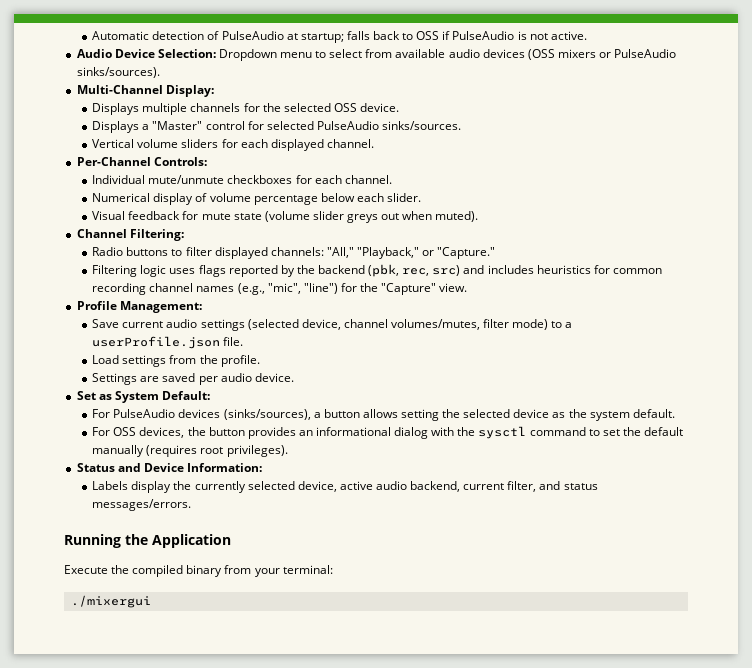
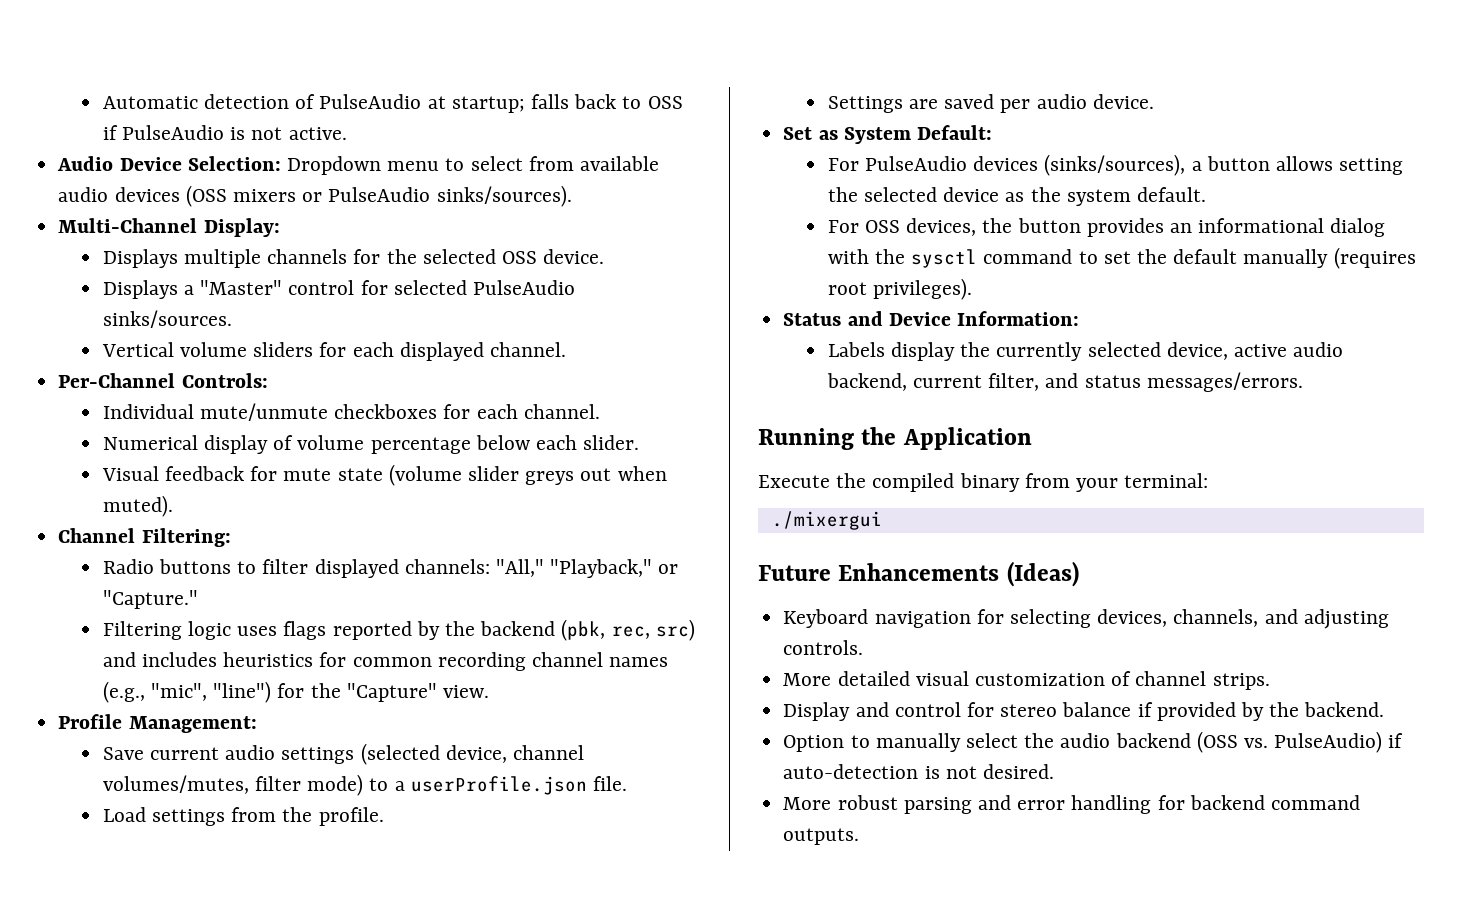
(151, 601) none -> [758,561,1079,587] [783,609,1389,629] [783,640,864,655] [783,671,1270,690] [783,702,1385,721] [783,731,1404,753] [783,764,1054,779] [783,795,1360,814] [783,828,860,845] // Future Enhancements (Ideas) // Keyboard navigation for selecting devices, channels, and adjusting controls. // More detailed visual customization of channel strips. // Display and control for stereo balance if provided by the backend. // Option to manually select the audio backend (OSS vs. PulseAudio) if auto-detection is not desired. // More robust parsing and error handling for backend command outputs.

